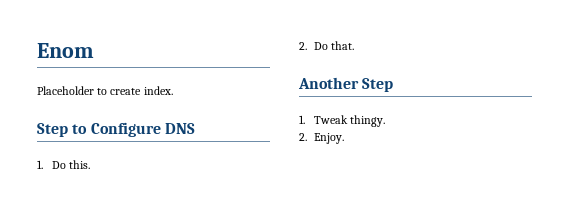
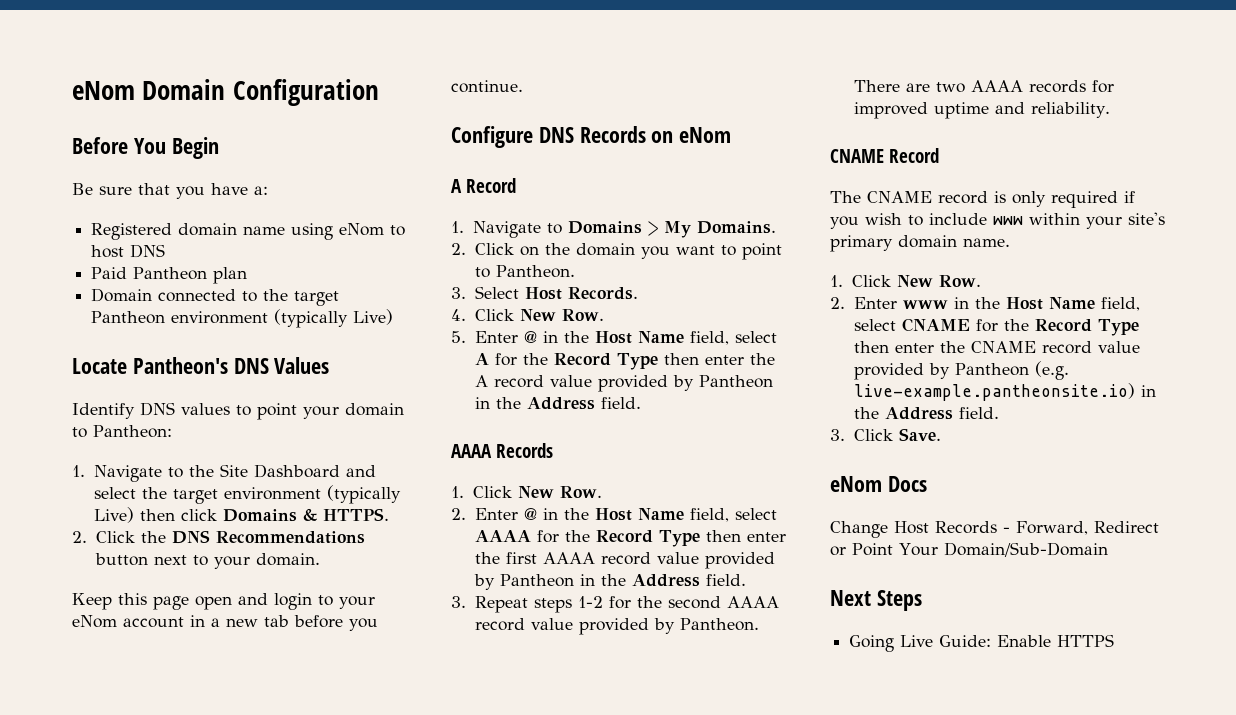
[37,43,94,58] [37,86,173,95] [37,122,195,137] [37,160,91,169] [299,41,355,50] [298,77,394,92] [299,115,386,127] [299,133,344,144] Enom // Placeholder to create index. // Step to Configure DNS // 1. Do this. // 2. Do that. // Another Step // 1. Tweak thingy. // 2. Enjoy. -> [72,79,379,106] [72,137,219,159] [72,183,268,199] [91,223,406,240] [91,244,166,258] [91,267,248,284] [91,288,340,306] [91,309,394,328] [72,357,330,374] [72,402,404,420] [72,425,172,438] [72,464,376,482] [93,485,401,504] [93,507,389,523] [72,530,365,544] [94,553,320,569] [72,593,375,610] [72,615,378,631] [451,80,523,93] [451,126,732,148] [451,178,517,193] [451,221,776,238] [451,243,782,260] [474,265,575,278] [451,286,638,300] [451,309,604,321] [451,331,777,345] [474,353,775,370] [474,375,773,392] [474,397,641,410] [451,443,554,458] [451,486,602,498] [451,508,777,522] [474,530,786,547] [474,552,775,569] [473,574,746,590] [451,596,779,613] [474,618,759,635] [853,80,1114,93] [853,102,1110,119] [830,148,940,163] [830,191,1135,208] [830,212,1165,229] [830,235,1010,252] [830,275,981,287] [830,297,1140,311] [853,318,1139,336] [853,341,1140,354] [853,361,1069,380] [853,383,1156,401] [853,407,999,420] [830,428,941,441] [830,476,927,492] [830,521,1159,538] [830,542,1108,557] [830,590,922,611] [849,634,1115,652] eNom Domain Configuration // Before You Begin // Be sure that you have a: // Registered domain name using eNom to host DNS // Paid Pantheon plan // Domain connected to the target Pantheon environment (typically Live) // Locate Pantheon's DNS Values // Identify DNS values to point your domain to Pantheon: // 1. Navigate to the Site Dashboard and select the target environment (typically Live) then click Domains & HTTPS. // 2. Click the DNS Recommendations button next to your domain. // Keep this page open and login to your eNom account in a new tab before you continue. // Configure DNS Records on eNom // A Record // 1. Navigate to Domains > My Domains. // 2. Click on the domain you want to point to Pantheon. // 3. Select Host Records. // 4. Click New Row. // 5. Enter @ in the Host Name field, select A for the Record Type then enter the A record value provided by Pantheon in the Address field. // AAAA Records // 1. Click New Row. // 2. Enter @ in the Host Name field, select AAAA for the Record Type then enter the first AAAA record value provided by Pantheon in the Address field. // 3. Repeat steps 1-2 for the second AAAA record value provided by Pantheon. There are two AAAA records for improved uptime and reliability. // CNAME Record // The CNAME record is only required if you wish to include www within your site's primary domain name. // 1. Click New Row. // 2. Enter www in the Host Name field, select CNAME for the Record Type then enter the CNAME record value provided by Pantheon (e.g. live-example.pantheonsite.io) in the Address field. // 3. Click Save. // eNom Docs // Change Host Records - Forward, Redirect or Point Your Domain/Sub-Domain // Next Steps // Going Live Guide: Enable HTTPS

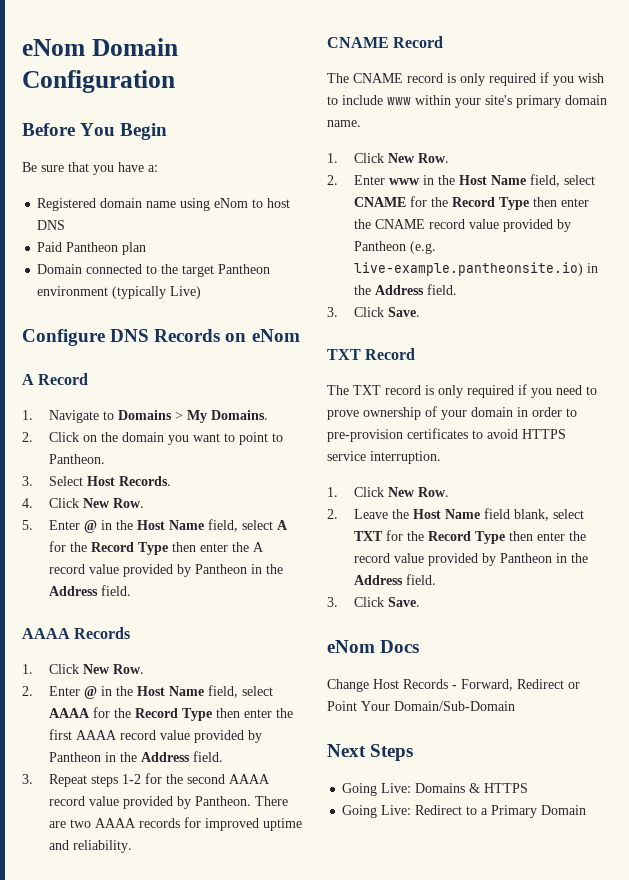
[72,357,330,374] [72,402,404,420] [72,425,172,438] [72,464,376,482] [93,485,401,504] [93,507,389,523] [72,530,365,544] [94,553,320,569] [72,593,375,610] [72,615,378,631] [451,80,523,93] // Locate Pantheon's DNS Values // Identify DNS values to point your domain to Pantheon: // 1. Navigate to the Site Dashboard and select the target environment (typically Live) then click Domains & HTTPS. // 2. Click the DNS Recommendations button next to your domain. // Keep this page open and login to your eNom account in a new tab before you continue. -> (202, 292) none
(941, 434) none -> [327,348,416,360] [327,384,597,398] [327,406,577,420] [327,428,566,442] [327,451,441,464] [327,487,449,497] [327,508,584,521] [353,530,586,544] [353,553,588,566] [353,574,436,585] [327,597,420,607] // TXT Record // The TXT record is only required if you need to prove ownership of your domain in order to pre-provision certificates to avoid HTTPS service interruption. // 1. Click New Row. // 2. Leave the Host Name field blank, select TXT for the Record Type then enter the record value provided by Pantheon in the Address field. // 3. Click Save.
[900,634,1115,647] Live Guide: Enable HTTPS -> [381,783,529,793] [342,805,587,818] Live: Domains & HTTPS // Going Live: Redirect to a Primary Domain

